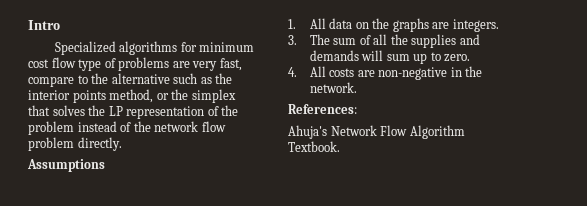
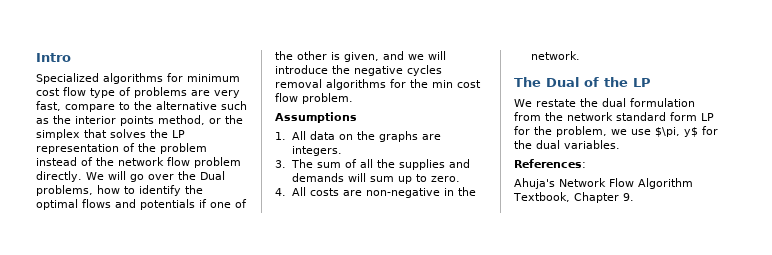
(122, 144) none -> [85,171,225,182] [36,185,203,196] [36,199,247,210] [275,51,446,62] [275,65,442,76] [275,79,481,90] [275,93,353,104] We will go over the Dual problems, how to identify the optimal flows and potentials if one of the other is given, and we will introduce the negative cycles removal algorithms for the min cost flow problem.
(357, 87) none -> [514,77,651,87] [514,98,695,107] [514,112,714,121] [514,126,718,137] [514,140,620,149] // The Dual of the LP // We restate the dual formulation from the network standard form LP for the problem, we use $\pi, y$ for the dual variables.
[288,141,340,152] Textbook. -> [513,192,634,203] Textbook, Chapter 9.

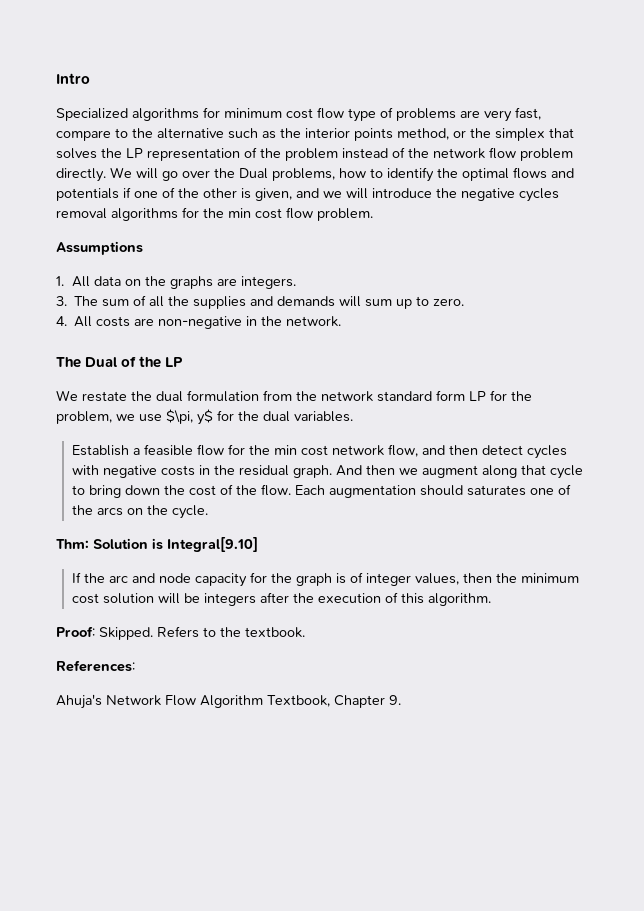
(620, 144) none -> [72,444,568,459] [72,465,584,479] [72,484,572,498] [72,505,209,519] [56,537,258,552] [72,572,580,587] [72,592,492,606] [56,626,305,640] // Establish a feasible flow for the min cost network flow, and then detect cycles with negative costs in the residual graph. And then we augment along that cycle to bring down the cost of the flow. Each augmentation should saturates one of the arcs on the cycle. // Thm: Solution is Integral[9.10] // If the arc and node capacity for the graph is of integer values, then the minimum cost solution will be integers after the execution of this algorithm. // Proof: Skipped. Refers to the textbook.

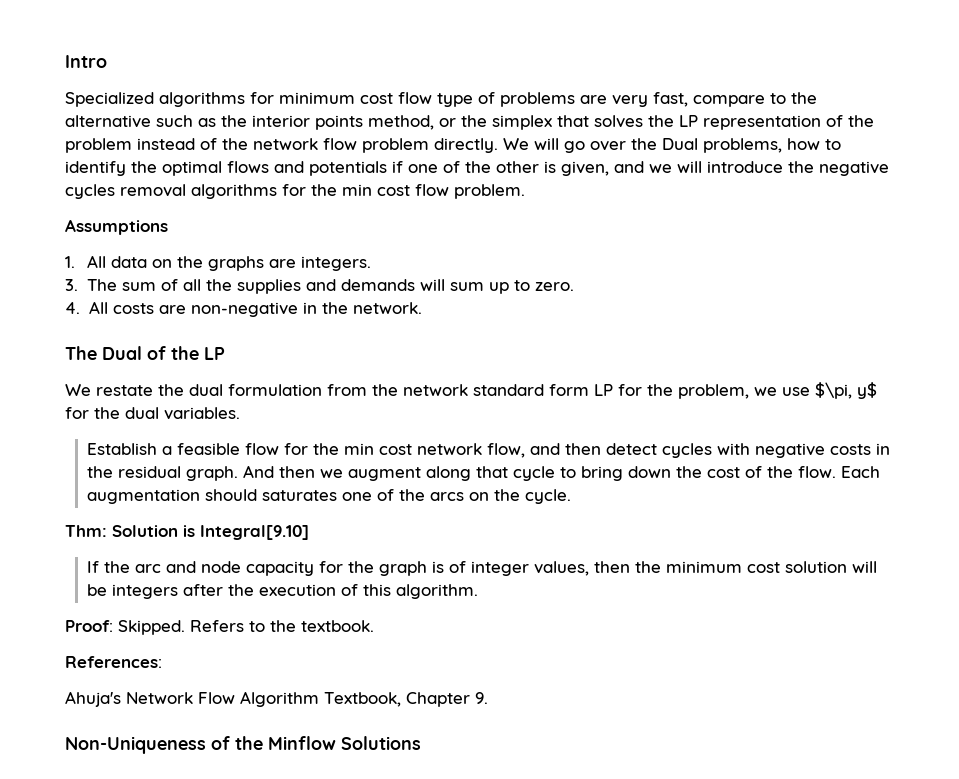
(401, 700) none -> [65,736,421,754] // Non-Uniqueness of the Minflow Solutions

